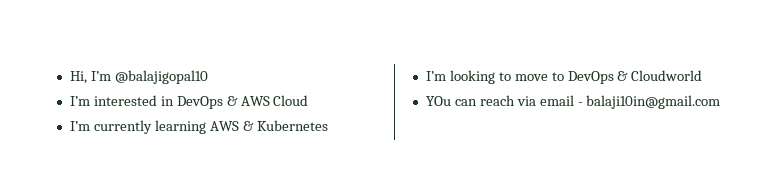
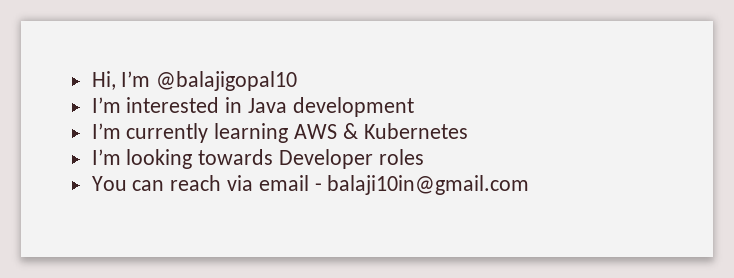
[176,95,309,109] DevOps & AWS Cloud -> [248,97,414,117] Java development
[498,70,703,84] [425,96,451,106] to move to DevOps & Cloudworld // YOu -> [198,149,424,169] [91,176,127,191] towards Developer roles // You

